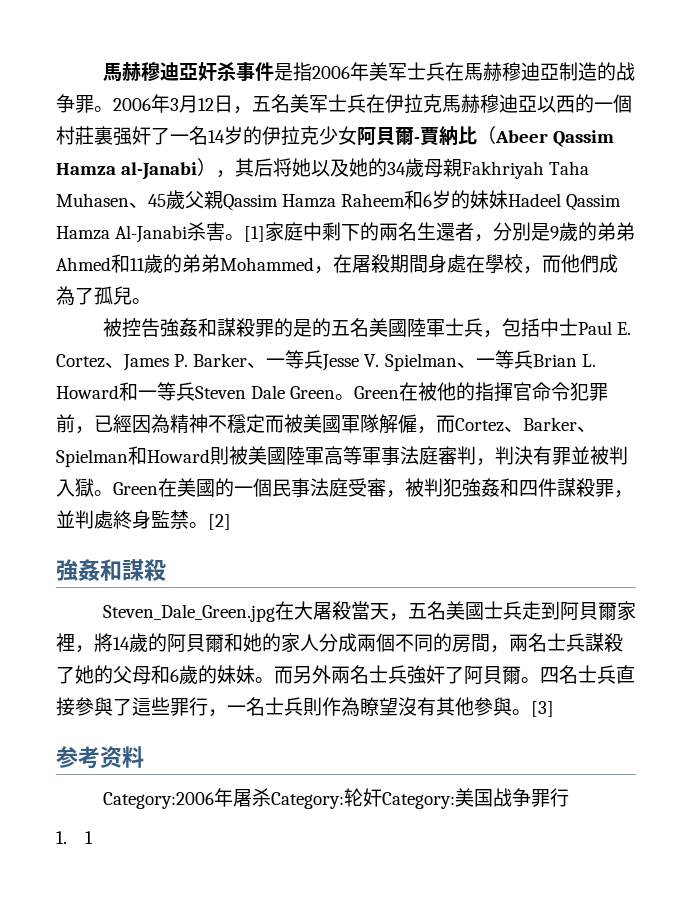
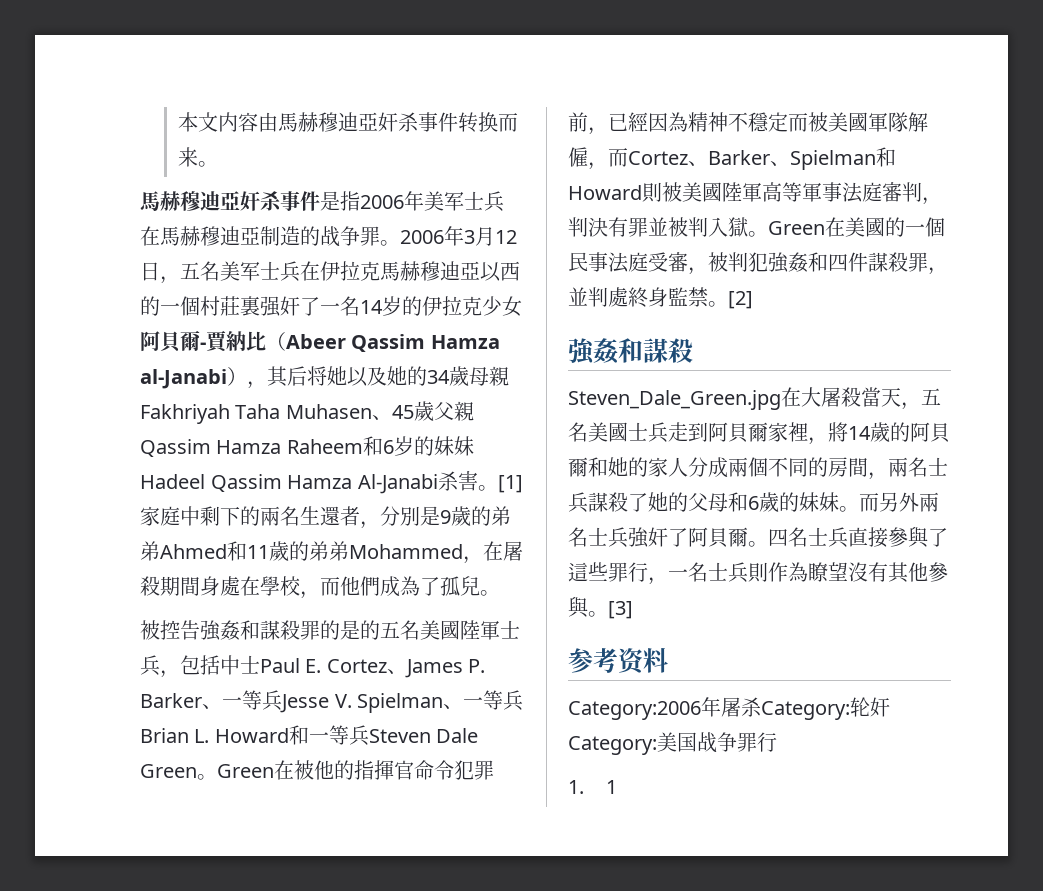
(102, 72) none -> [177,112,518,133] [177,147,218,167] 本文内容由馬赫穆迪亞奸杀事件转换而来。 //

